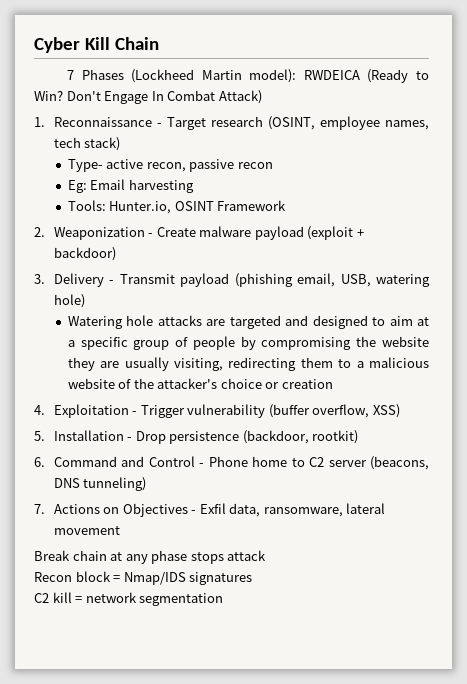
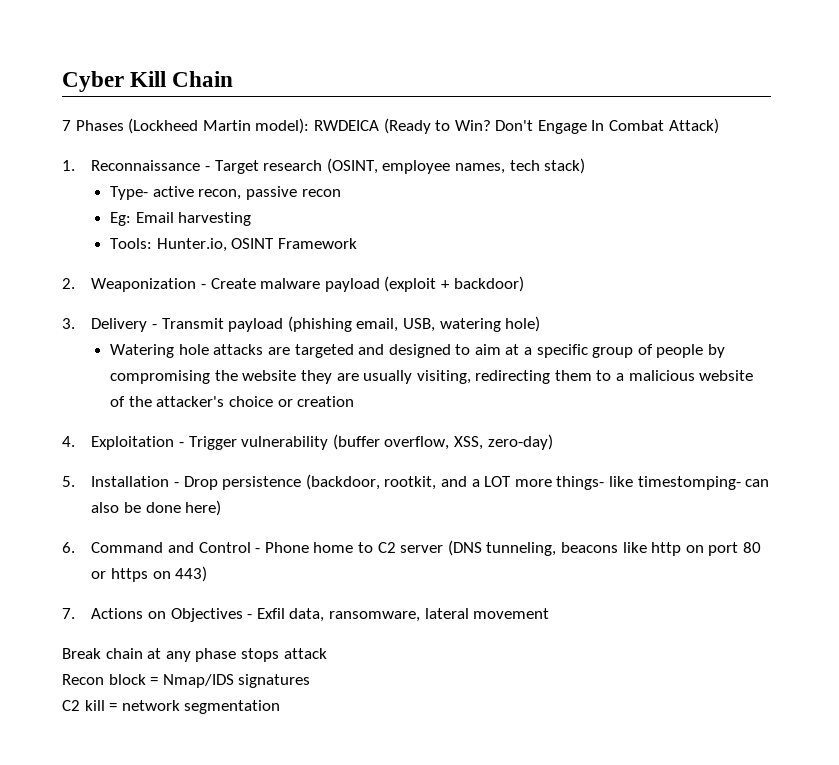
[372,404,400,418] XSS) -> [453,434,553,450] XSS, zero-day)
[312,430,359,444] rootkit) -> [384,476,770,490] [91,500,222,516] rootkit, and a LOT more things- like timestomping- can also be done here)
[370,456,429,470] [53,477,147,491] (beacons, DNS tunneling) -> [447,540,761,556] [91,566,208,582] (DNS tunneling, beacons like http on port 80 or https on 443)

